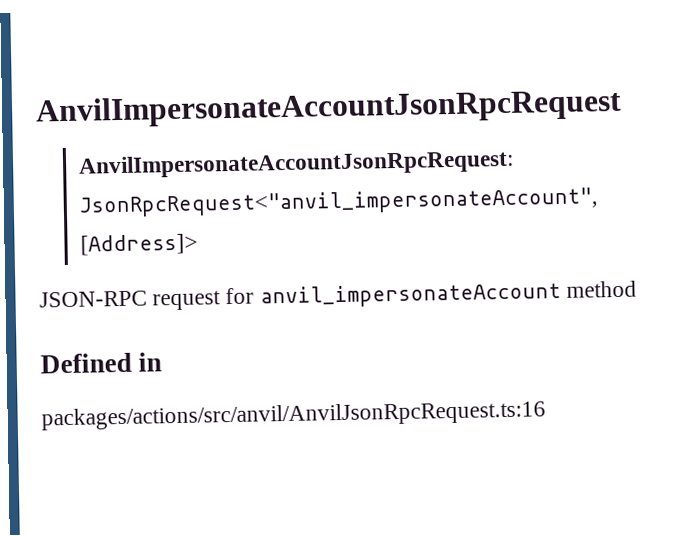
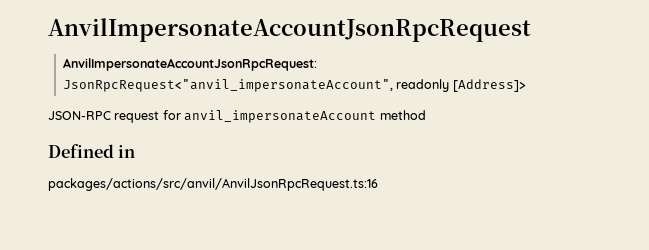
(598, 202) none -> [396,79,450,92] readonly

